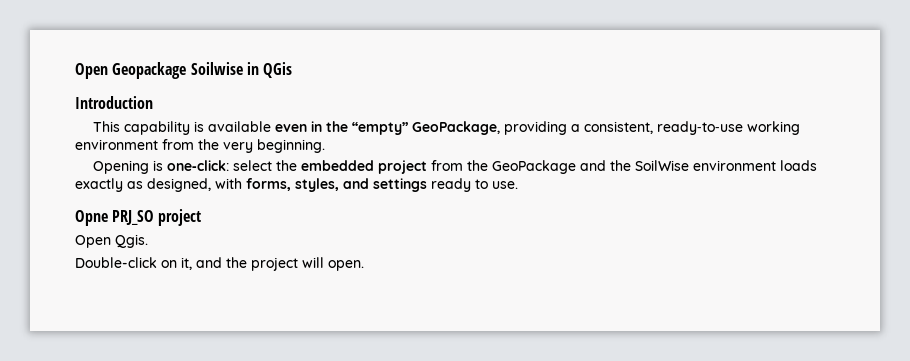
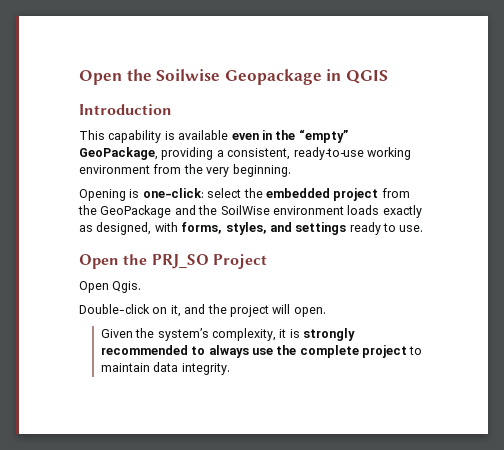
[75,62,293,79] Open Geopackage Soilwise in QGis -> [79,69,388,85] Open the Soilwise Geopackage in QGIS
[75,209,202,226] Opne PRJ_SO project -> [79,254,267,269] Open the PRJ_SO Project
(364, 265) none -> [100,328,356,341] [100,345,423,358] [100,362,230,375] // Given the system’s complexity, it is strongly recommended to always use the complete project to maintain data integrity.

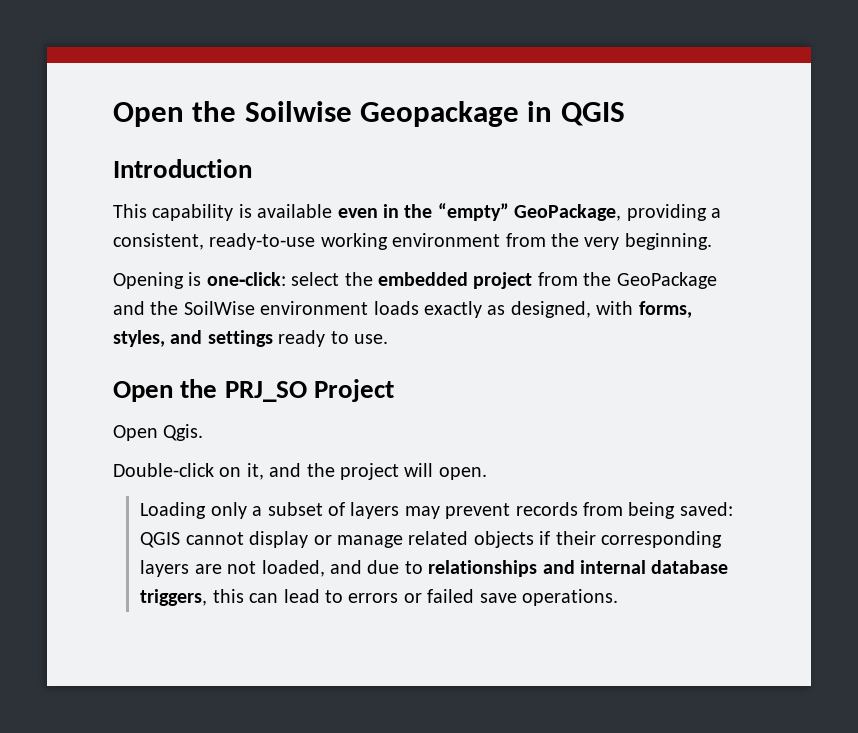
[100,328,356,341] [100,345,423,358] [100,362,230,375] Given the system’s complexity, it is strongly recommended to always use the complete project to maintain data integrity. -> [140,502,733,519] [140,531,722,548] [140,560,729,577] [140,589,618,606] Loading only a subset of layers may prevent records from being saved: QGIS cannot display or manage related objects if their corresponding layers are not loaded, and due to relationships and internal database triggers, this can lead to errors or failed save operations.

